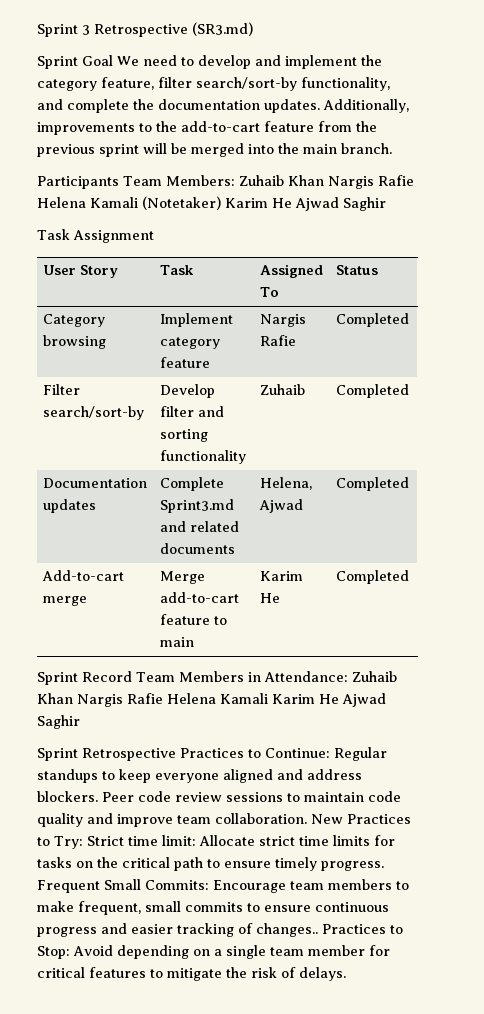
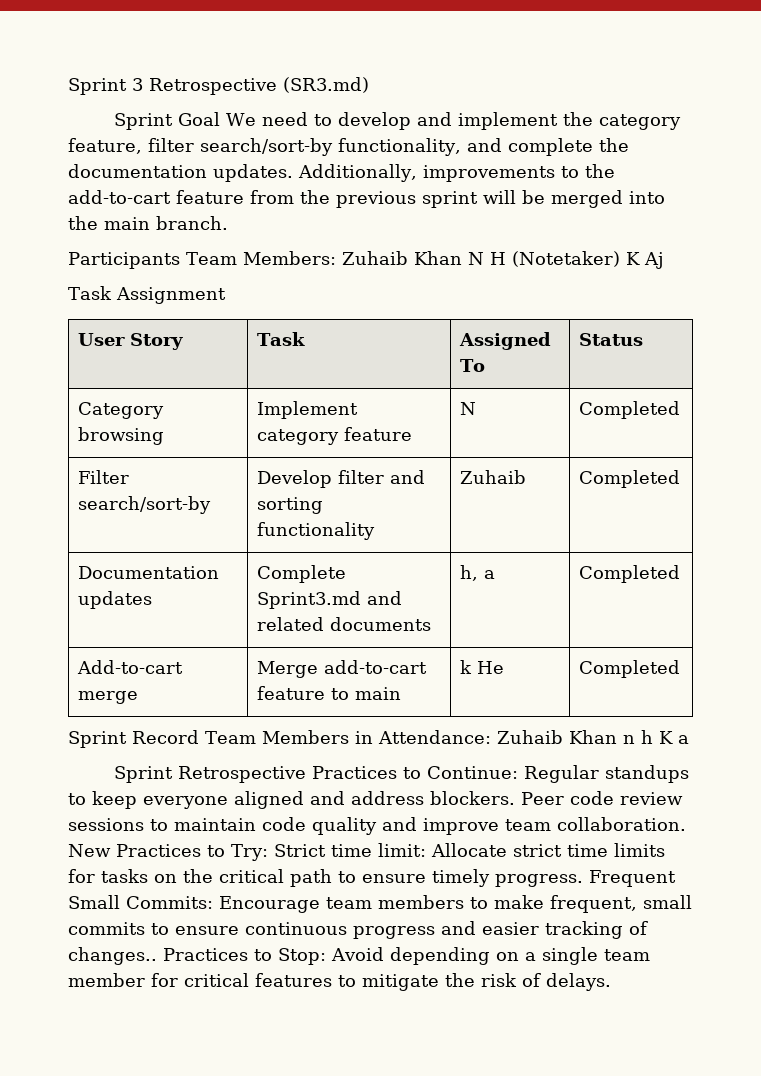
[327,175,414,189] [37,196,386,211] Nargis Rafie Helena Kamali (Notetaker) Karim He Ajwad Saghir -> [467,251,664,269] N H (Notetaker) K Aj
[260,314,307,327] [260,335,297,346] Nargis Rafie -> [460,402,477,415] N
[260,477,313,490] [259,499,304,513] Helena, Ajwad -> [460,565,496,581] h, a
[260,571,304,581] Karim -> [460,660,473,674] k
[77,693,386,707] [37,715,80,729] Nargis Rafie Helena Kamali Karim He Ajwad Saghir -> [622,730,689,744] n h K a

